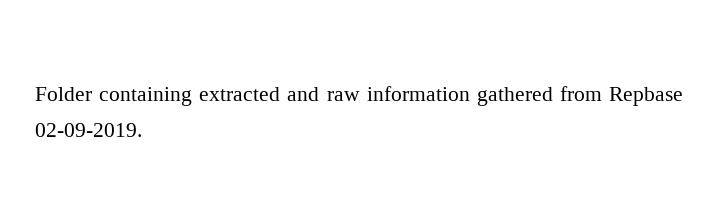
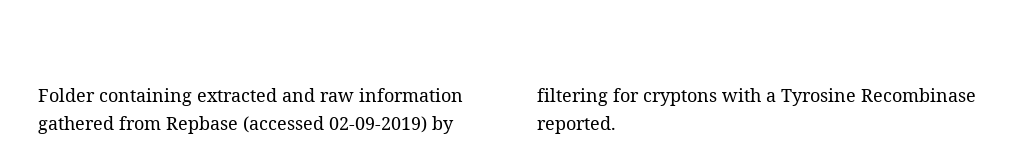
[35,123,142,137] 02-09-2019. -> [243,116,454,134] [537,88,976,106] [537,116,616,134] (accessed 02-09-2019) by filtering for cryptons with a Tyrosine Recombinase reported.

